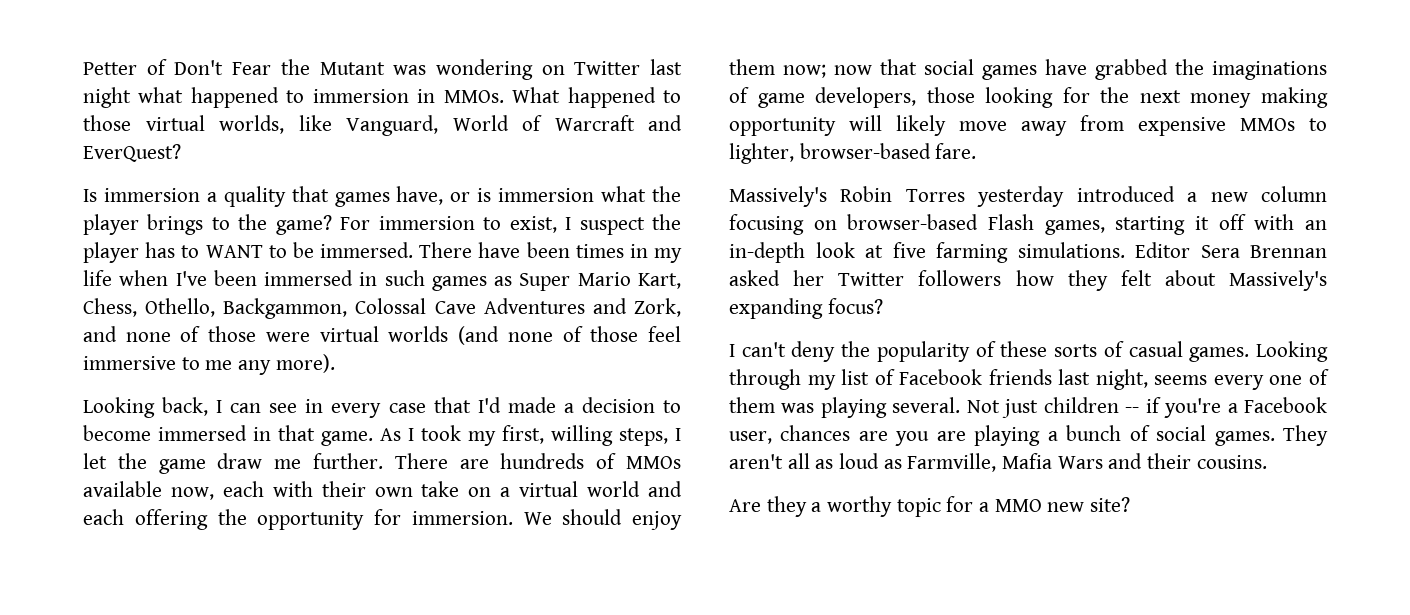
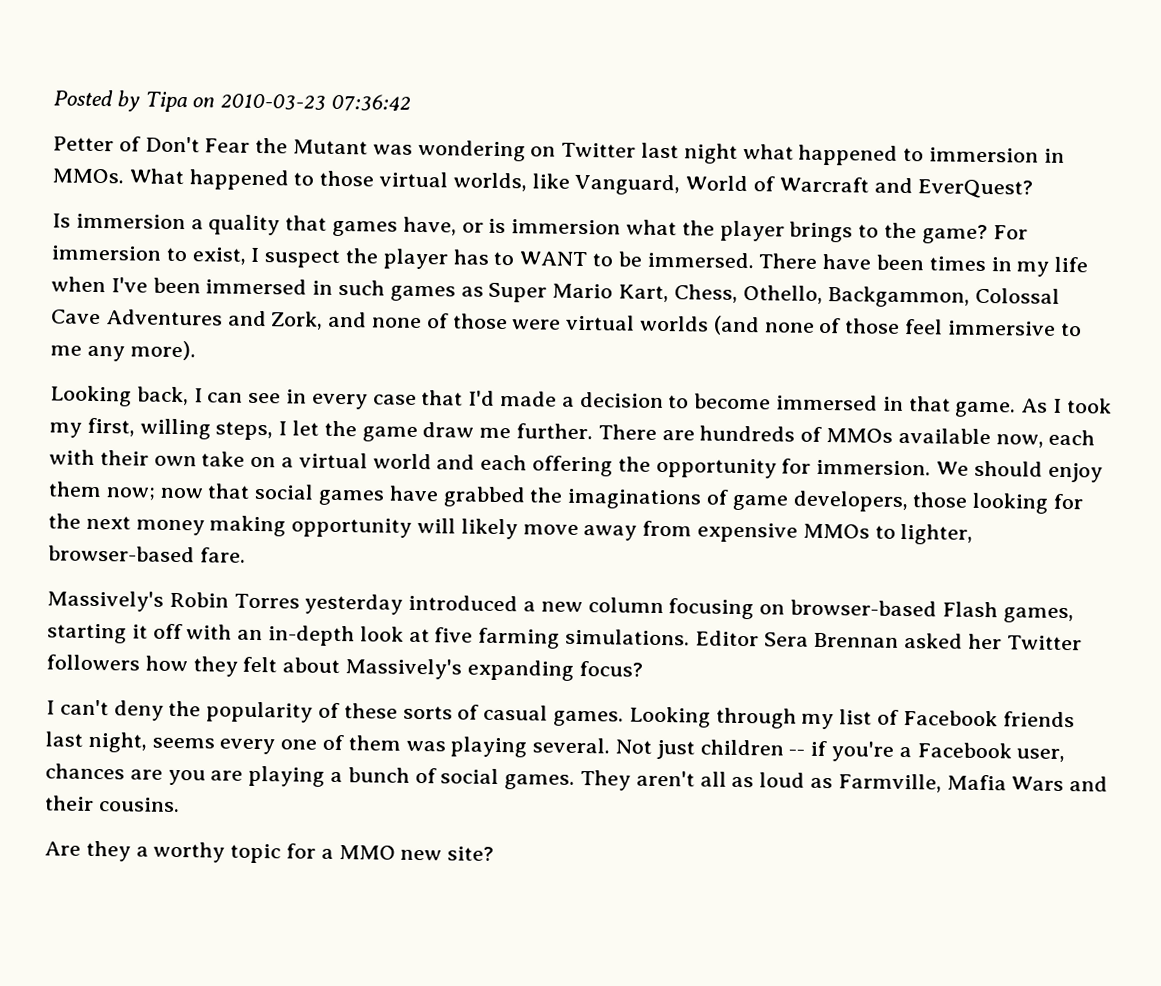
(83, 68) none -> [53,89,412,113] Posted by Tipa on 2010-03-23 07:36:42 //

